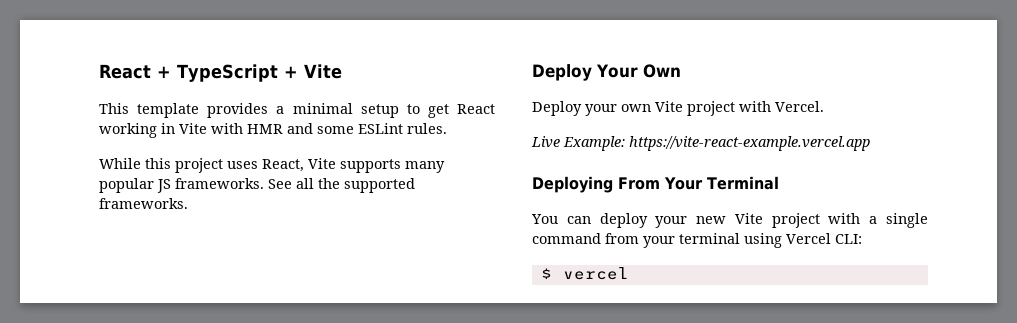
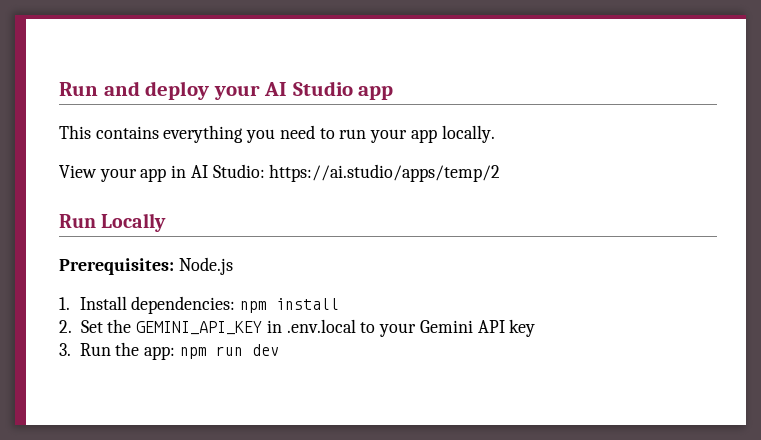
[99,64,342,82] [99,103,495,118] [99,123,447,138] [99,158,445,173] [99,178,415,193] [99,198,188,209] [532,64,681,81] [532,101,824,116] [531,136,870,151] [532,176,779,193] [531,213,928,228] [532,233,862,248] [540,267,629,280] React + TypeScript + Vite // This template provides a minimal setup to get React working in Vite with HMR and some ESLint rules. // While this project uses React, Vite supports many popular JS frameworks. See all the supported frameworks. // Deploy Your Own // Deploy your own Vite project with Vercel. // Live Example: https://vite-react-example.vercel.app // Deploying From Your Terminal // You can deploy your new Vite project with a single command from your terminal using Vercel CLI: // $ vercel -> [59,81,394,100] [59,125,495,143] [59,164,501,182] [59,213,167,232] [59,257,233,275] [59,296,340,314] [59,319,536,337] [59,342,279,360] Run and deploy your AI Studio app // This contains everything you need to run your app locally. // View your app in AI Studio: https://ai.studio/apps/temp/2 // Run Locally // Prerequisites: Node.js // 1. Install dependencies: npm install // 2. Set the GEMINI_API_KEY in .env.local to your Gemini API key // 3. Run the app: npm run dev

